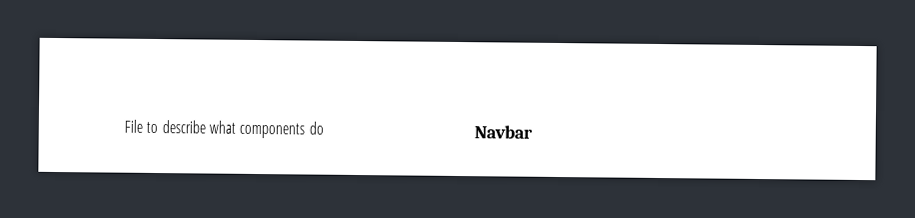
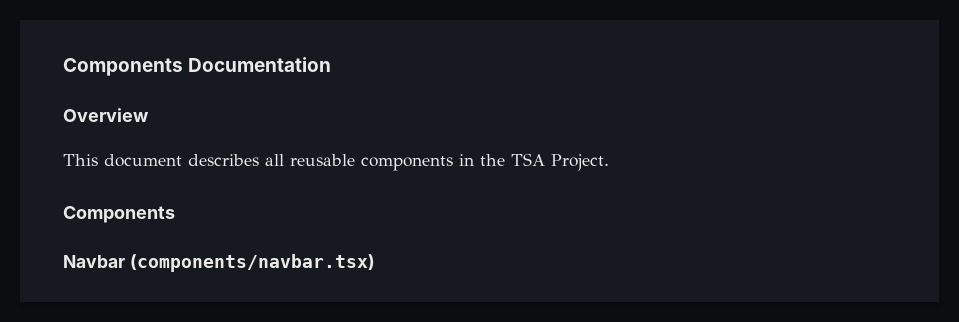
[124,119,324,139] File to describe what components do -> [63,57,332,76] [63,108,149,122] [63,153,609,171] [63,206,175,223] Components Documentation // Overview // This document describes all reusable components in the TSA Project. // Components
(533, 132) none -> [129,254,375,272] (components/navbar.tsx)

